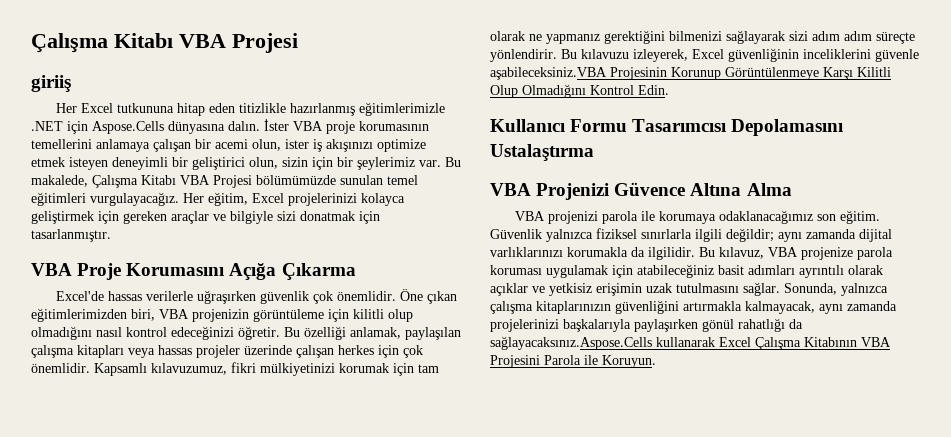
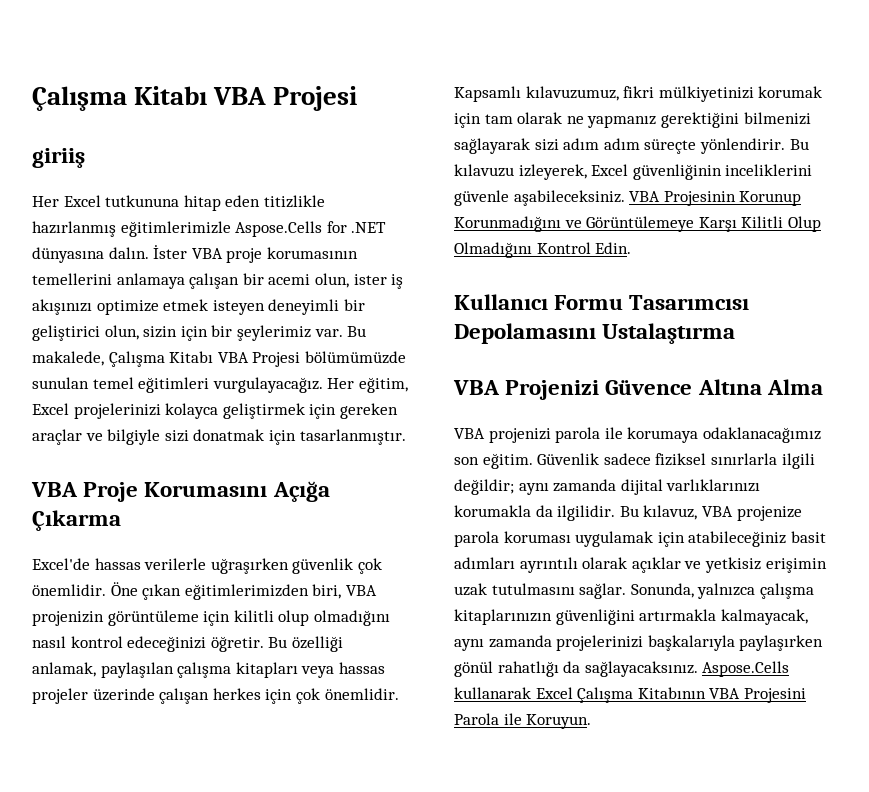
[31,121,164,134] .NET için Aspose.Cells -> [235,221,387,237] Aspose.Cells for .NET
[490,67,819,80] aşabileceksiniz.VBA Projesinin Korunup Görüntülenmeye -> [513,190,802,206] [454,216,695,232] aşabileceksiniz. VBA Projesinin Korunup Korunmadığını ve Görüntülemeye
[546,229,593,242] yalnızca -> [603,453,651,465] sadece
[490,336,652,350] sağlayacaksınız.Aspose.Cells -> [584,661,790,677] sağlayacaksınız. Aspose.Cells

